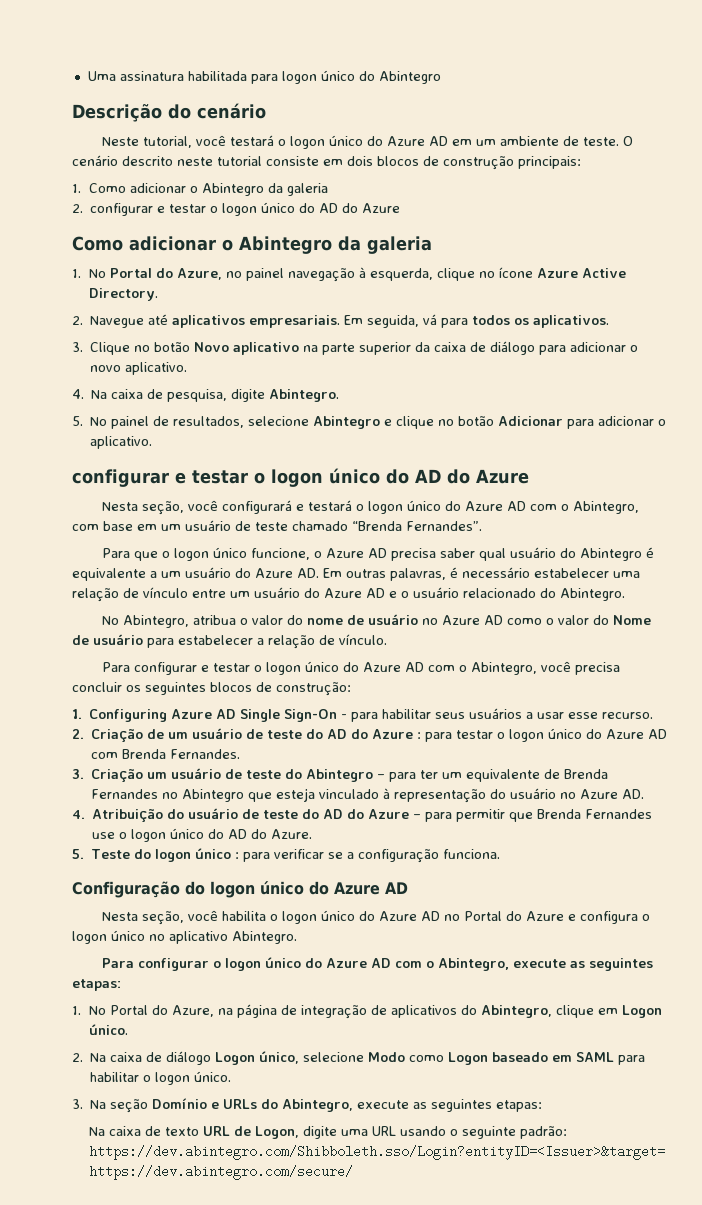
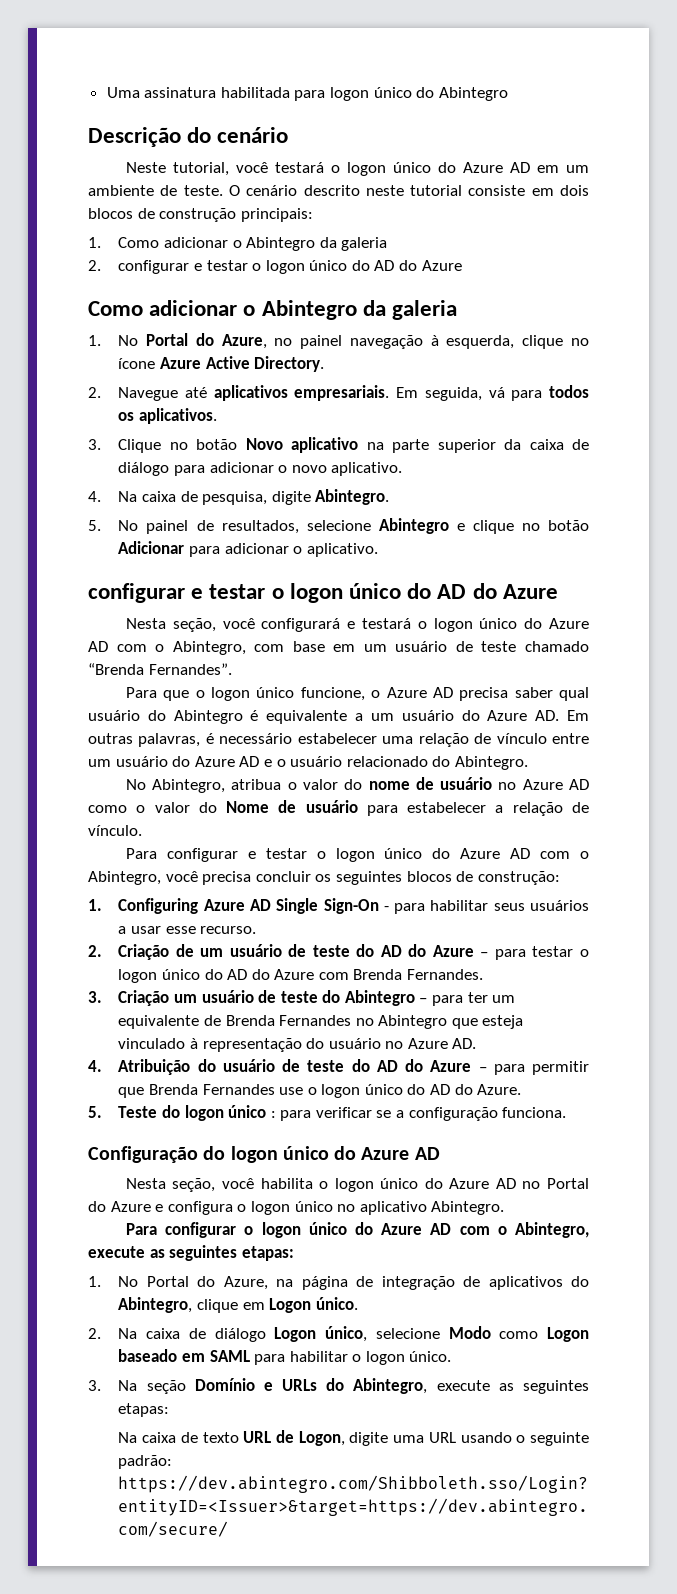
[417,732,422,739] : -> [480,952,489,957] –
[606,729,668,739] Azure AD -> [227,969,315,980] AD do Azure

